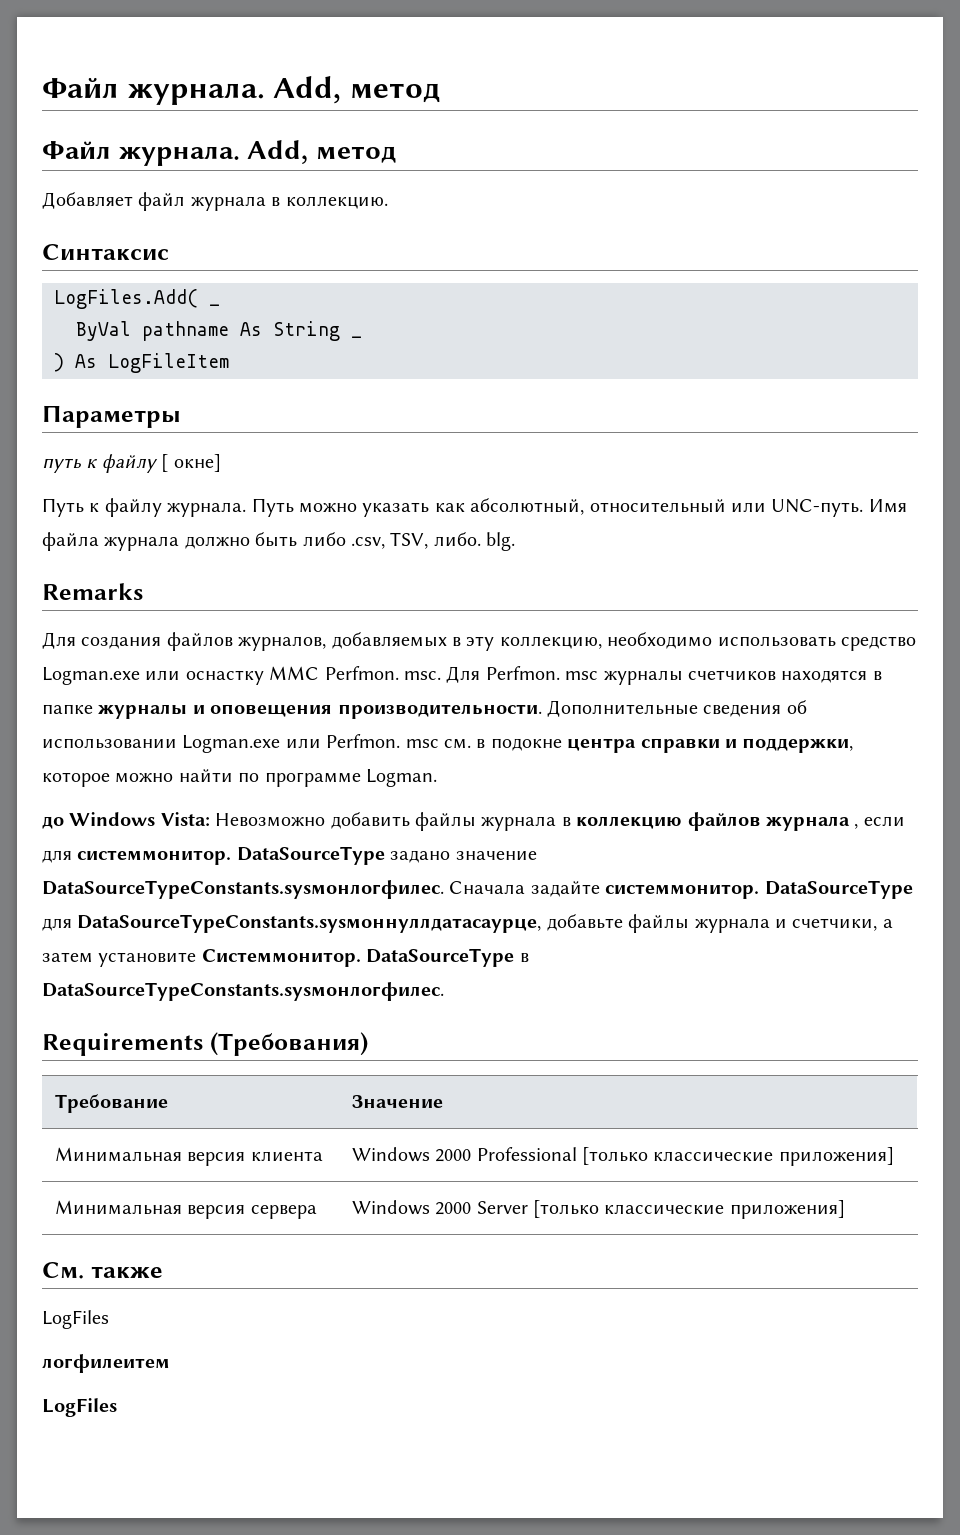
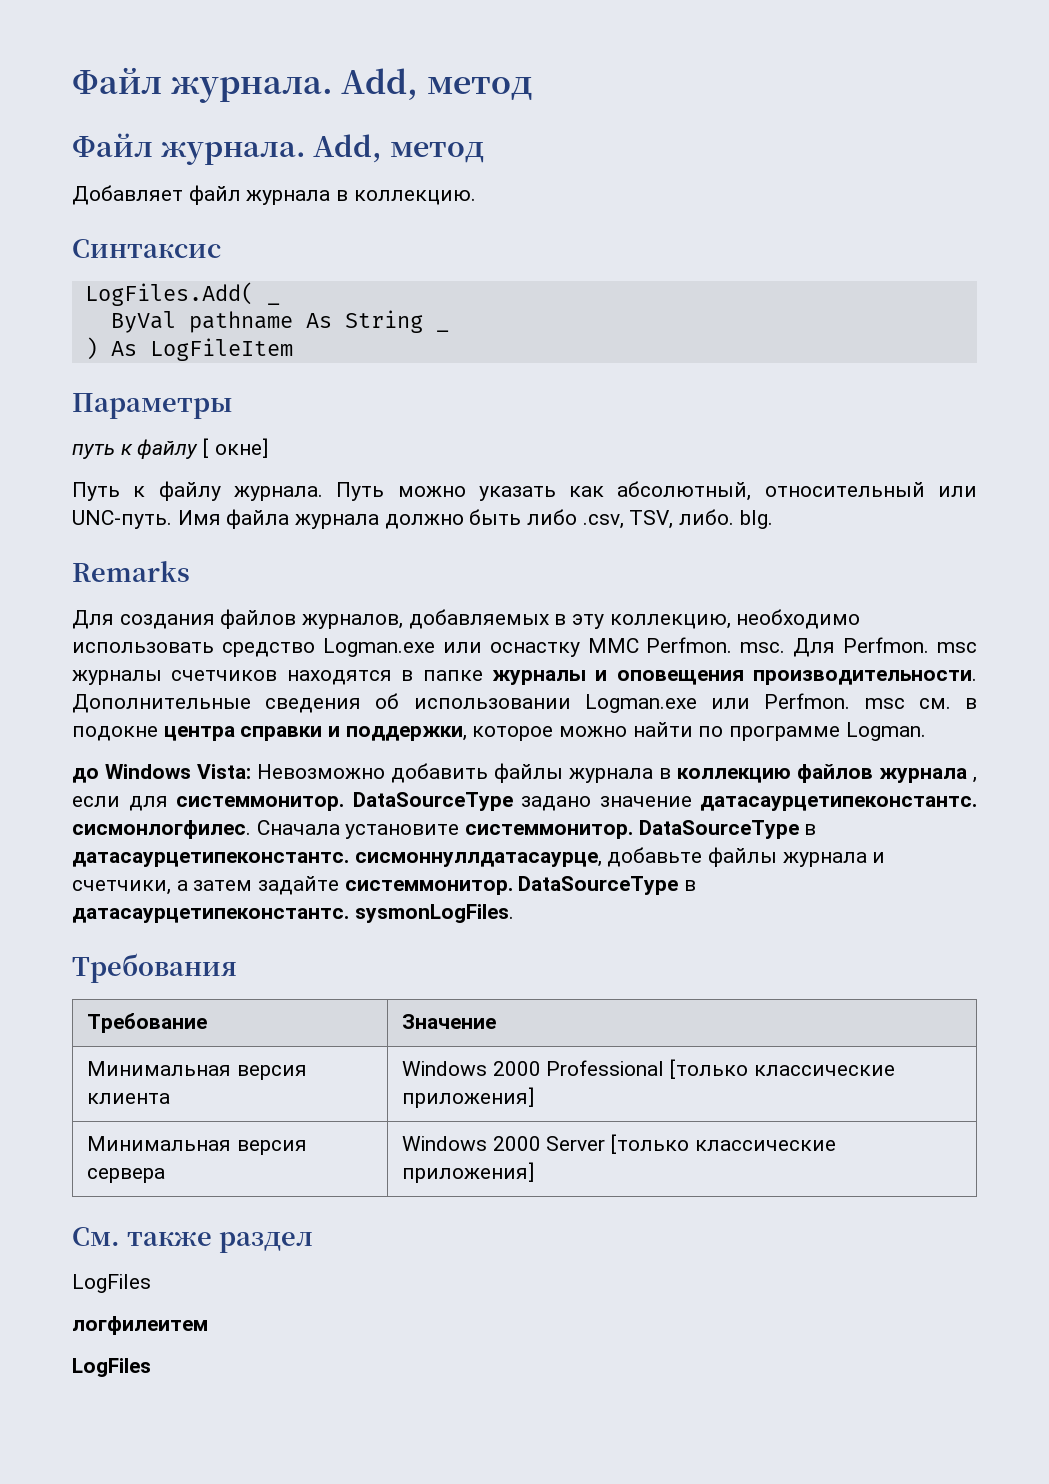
[42,880,913,899] [42,914,542,933] DataSourceTypeConstants.sysмонлогфилес. Сначала задайте системмонитор. DataSourceType для DataSourceTypeConstants.sysмоннуллдатасаурце, -> [700,796,977,811] [72,820,817,839] [72,852,602,867] датасаурцетипеконстантс. сисмонлогфилес. Сначала установите системмонитор. DataSourceType в датасаурцетипеконстантс. сисмоннуллдатасаурце,
[98,948,529,967] [42,982,444,1001] [42,1032,368,1056] установите Системмонитор. DataSourceType в DataSourceTypeConstants.sysмонлогфилес. // Requirements (Требования) -> [258,876,697,895] [72,904,514,923] [72,953,237,983] задайте системмонитор. DataSourceType в датасаурцетипеконстантс. sysmonLogFiles. // Требования
(163, 1272) none -> [218,1232,313,1253] раздел

